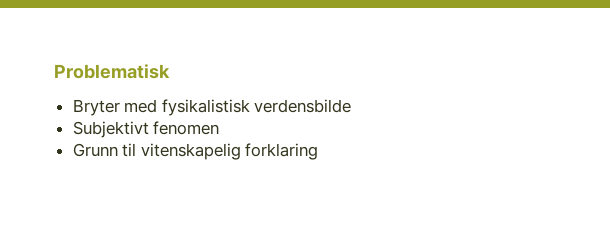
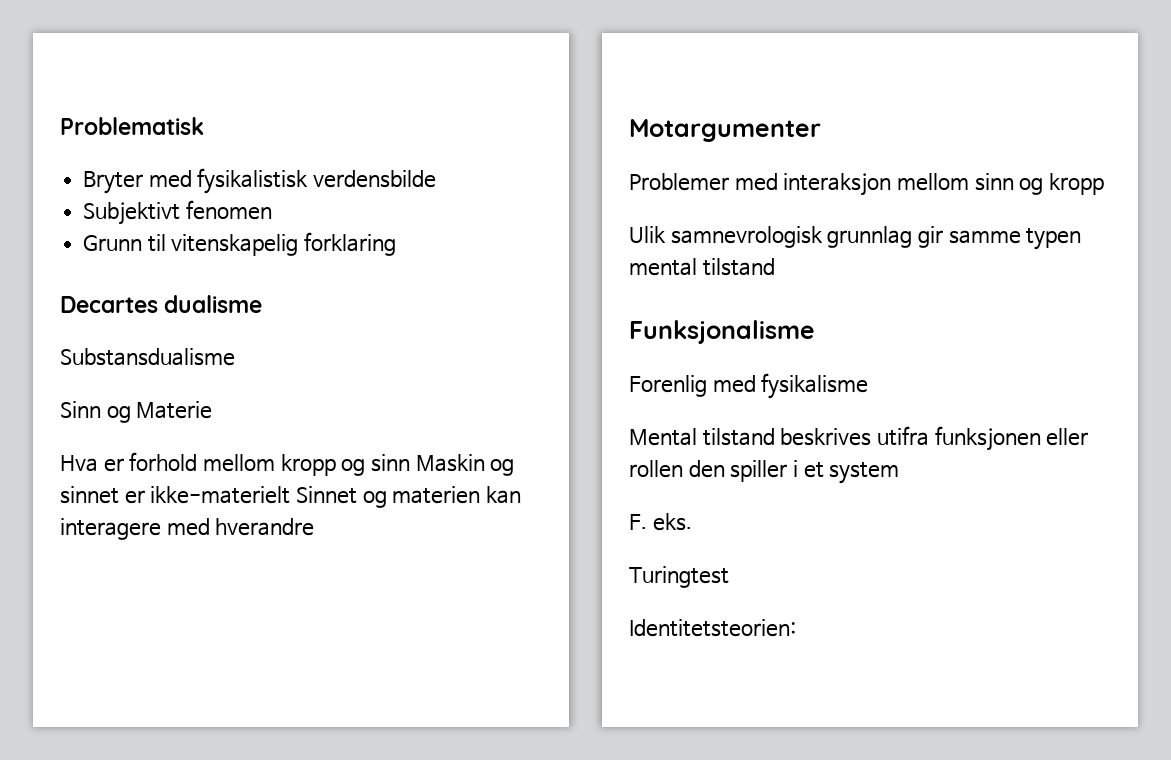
(319, 151) none -> [60,295,263,313] [60,348,235,366] [60,401,213,423] [60,452,515,476] [60,486,521,508] [60,518,315,540] [629,119,821,142] [629,173,1105,196] [629,226,1082,250] [629,258,775,276] [629,320,815,344] [629,373,869,399] [629,426,1089,451] [629,460,900,484] [629,513,692,531] [629,566,729,588] [629,619,796,637] // Decartes dualisme // Substansdualisme // Sinn og Materie // Hva er forhold mellom kropp og sinn Maskin og sinnet er ikke-materielt Sinnet og materien kan interagere med hverandre // Motargumenter // Problemer med interaksjon mellom sinn og kropp // Ulik samnevrologisk grunnlag gir samme typen mental tilstand // Funksjonalisme // Forenlig med fysikalisme // Mental tilstand beskrives utifra funksjonen eller rollen den spiller i et system // F. eks. // Turingtest // Identitetsteorien:

